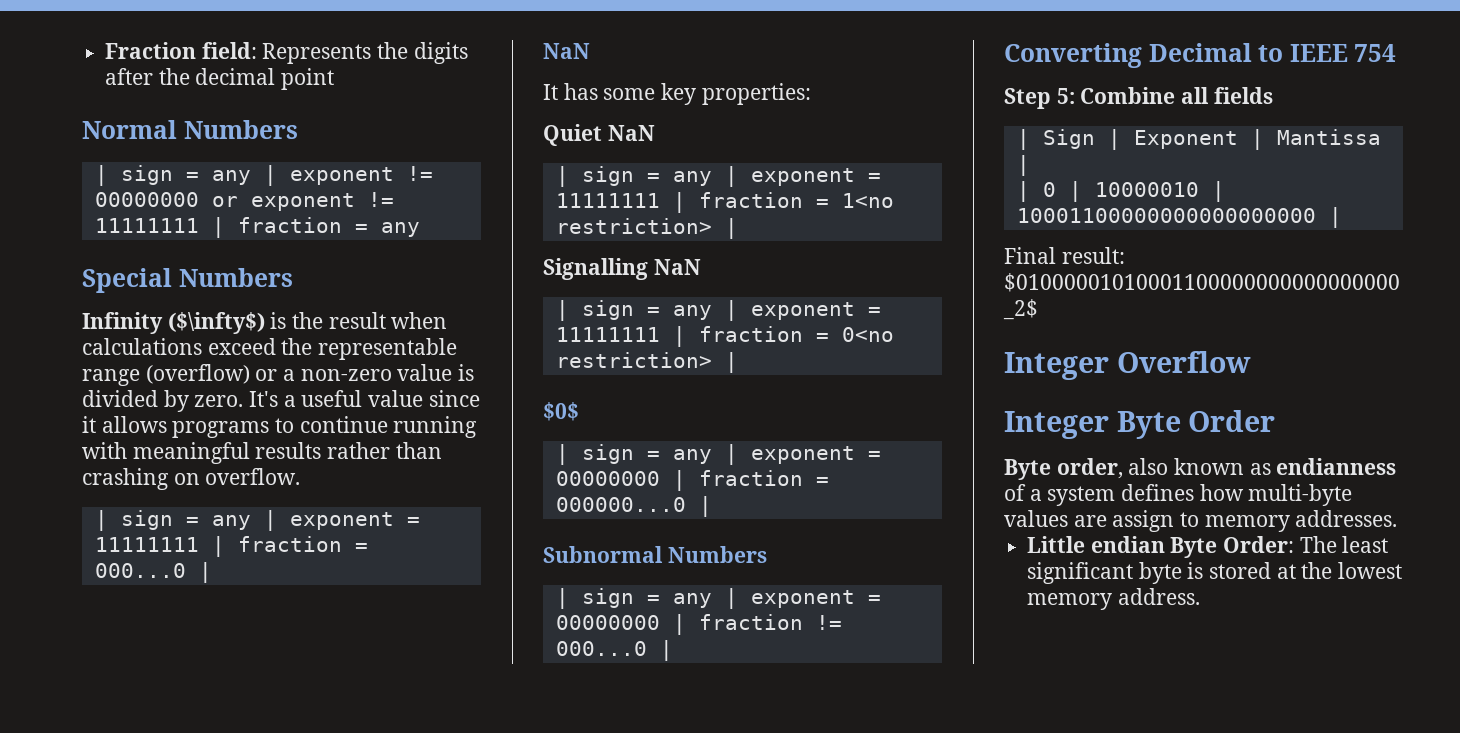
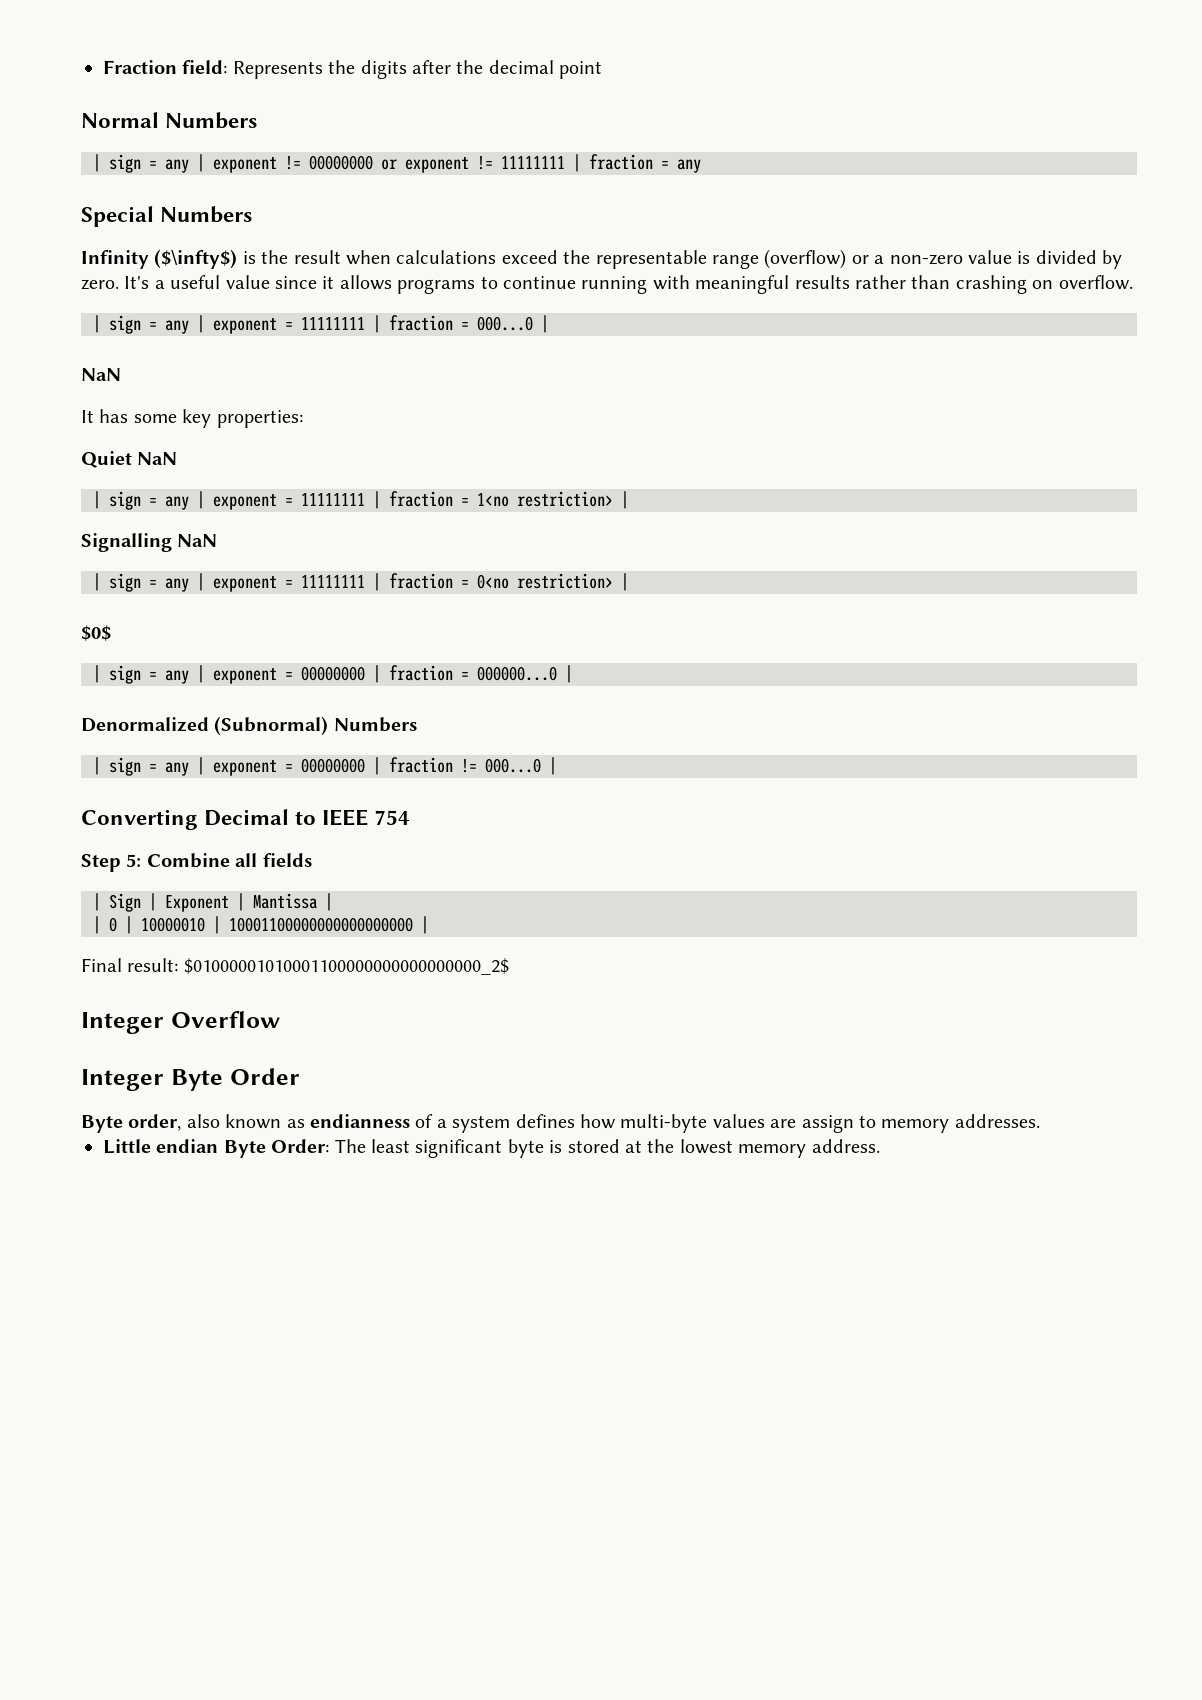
[543,546,663,563] Subnormal -> [81,716,329,736] Denormalized (Subnormal)

